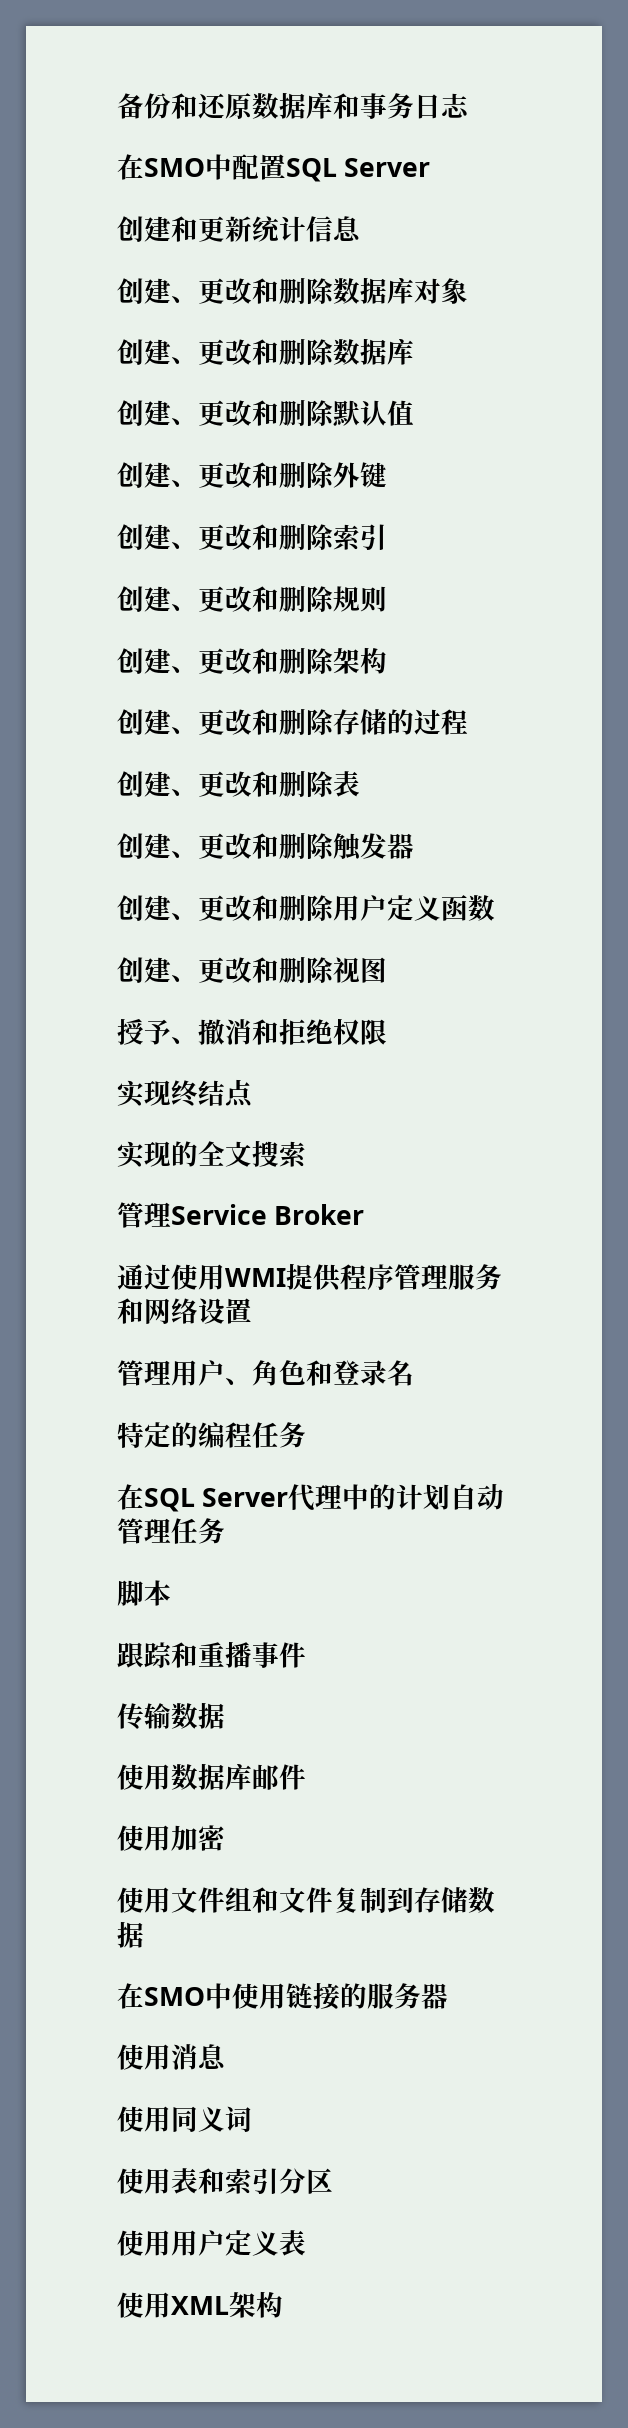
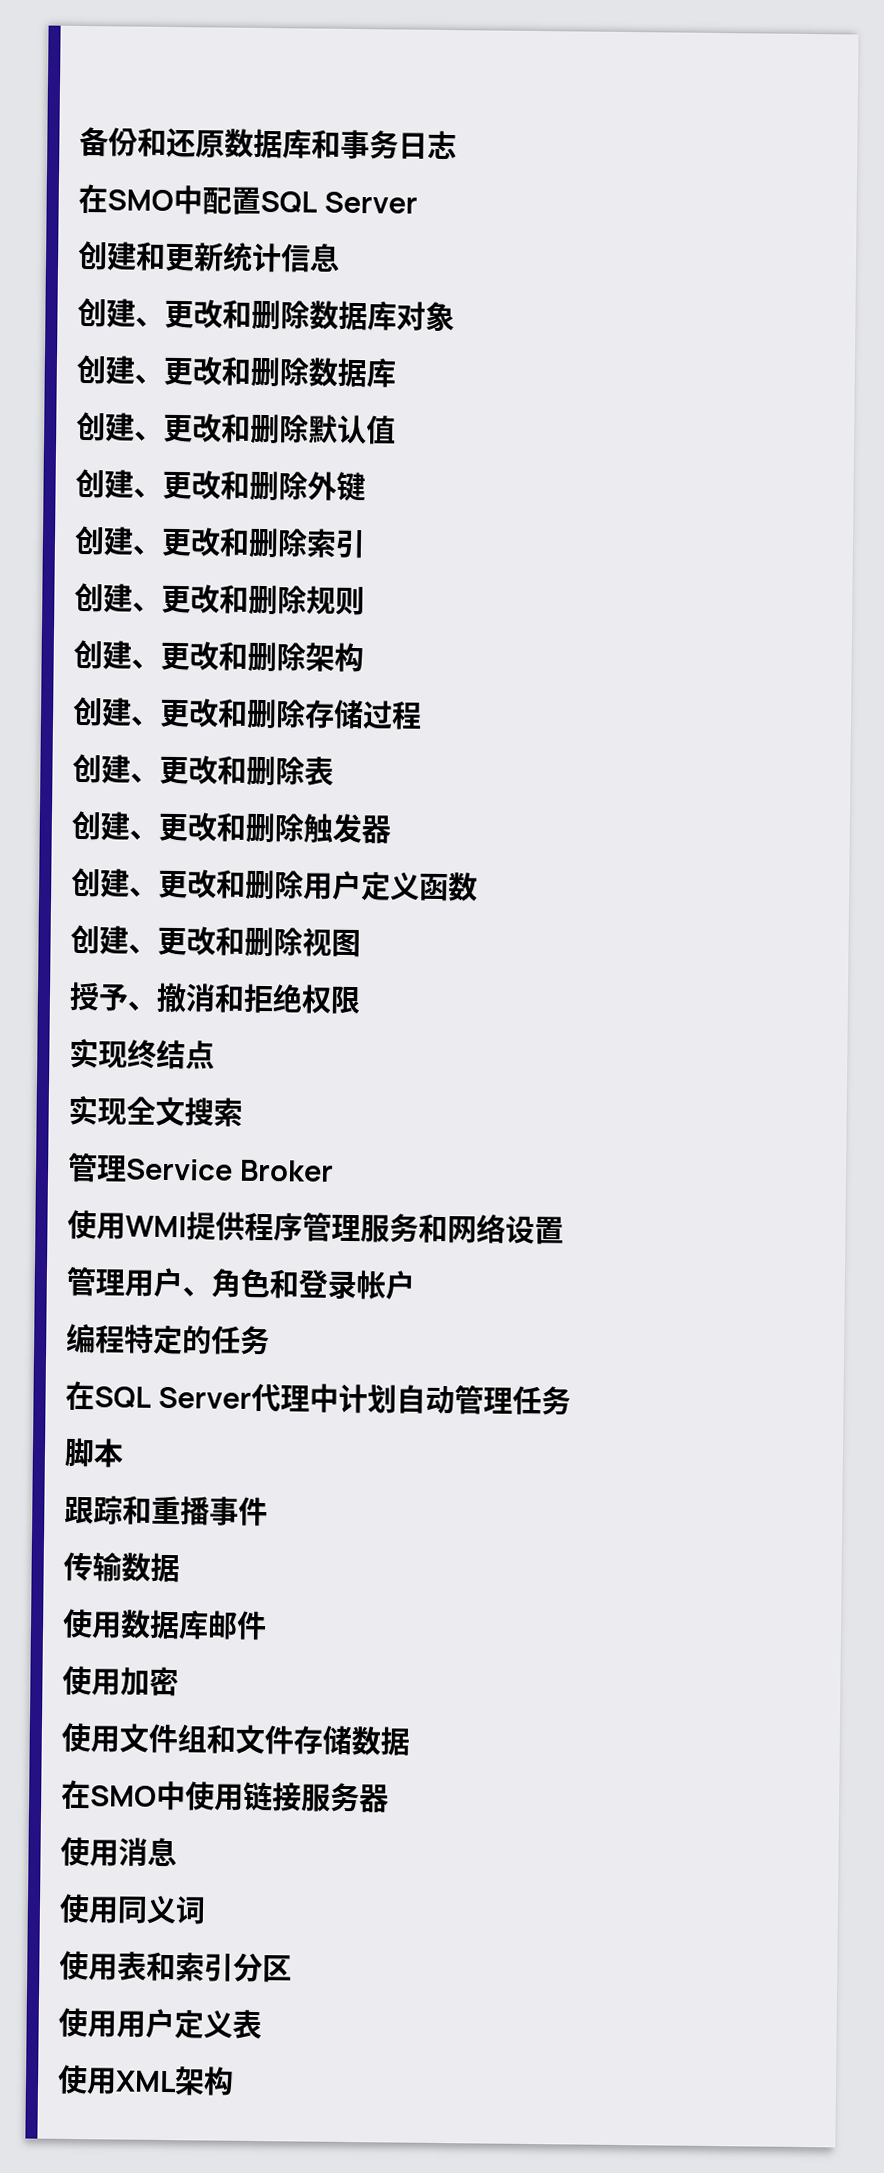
[387,709,414,735] 的 -> (364, 714) none
[171,1141,198,1167] 的 -> (127, 1111) none
[117,1264,171,1290] 通过 -> (334, 1170) none
[387,1360,414,1386] [117,1422,252,1448] 名 // 特定的编程 -> [356,1270,415,1300] [66,1323,212,1355] 帐户 // 编程特定的
[369,1484,397,1510] 的 -> (339, 1398) none
[333,1887,414,1913] 复制到 -> (294, 1740) none
[340,1983,367,2009] 的 -> (302, 1797) none

